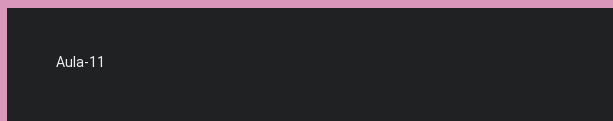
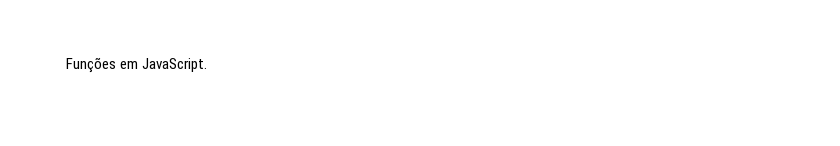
[56,56,105,67] Aula-11 -> [66,57,208,73] Funções em JavaScript.

